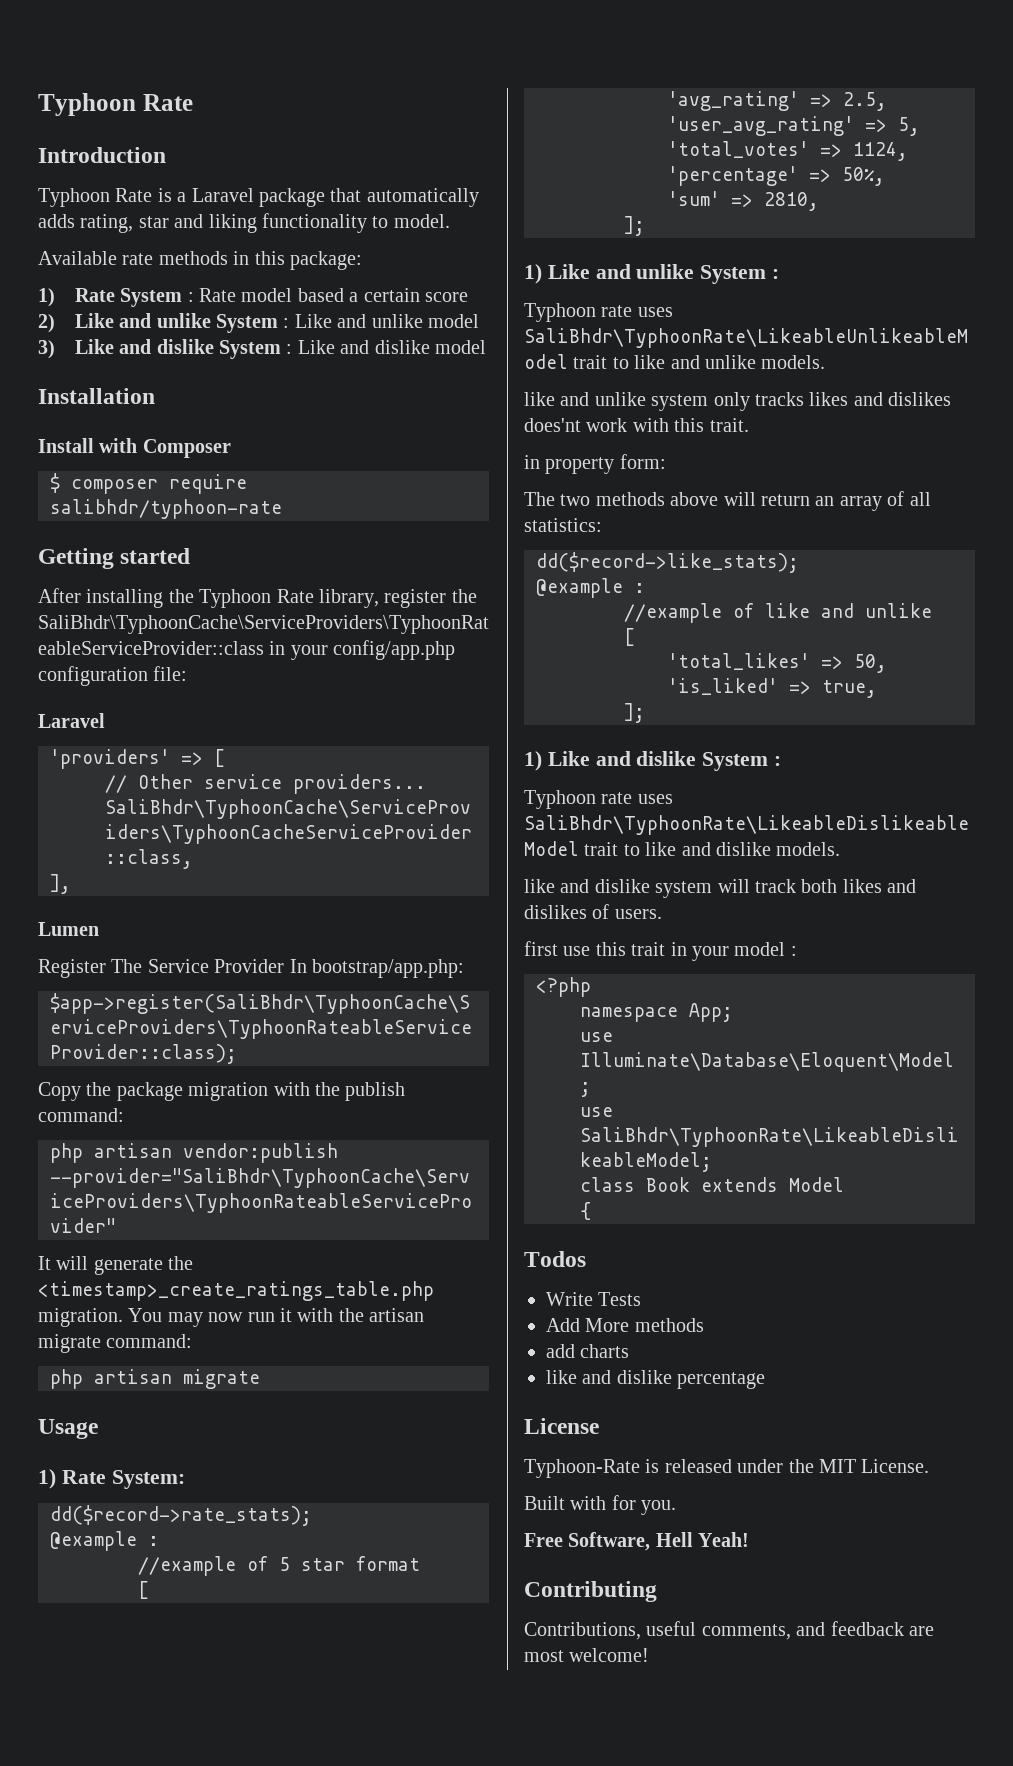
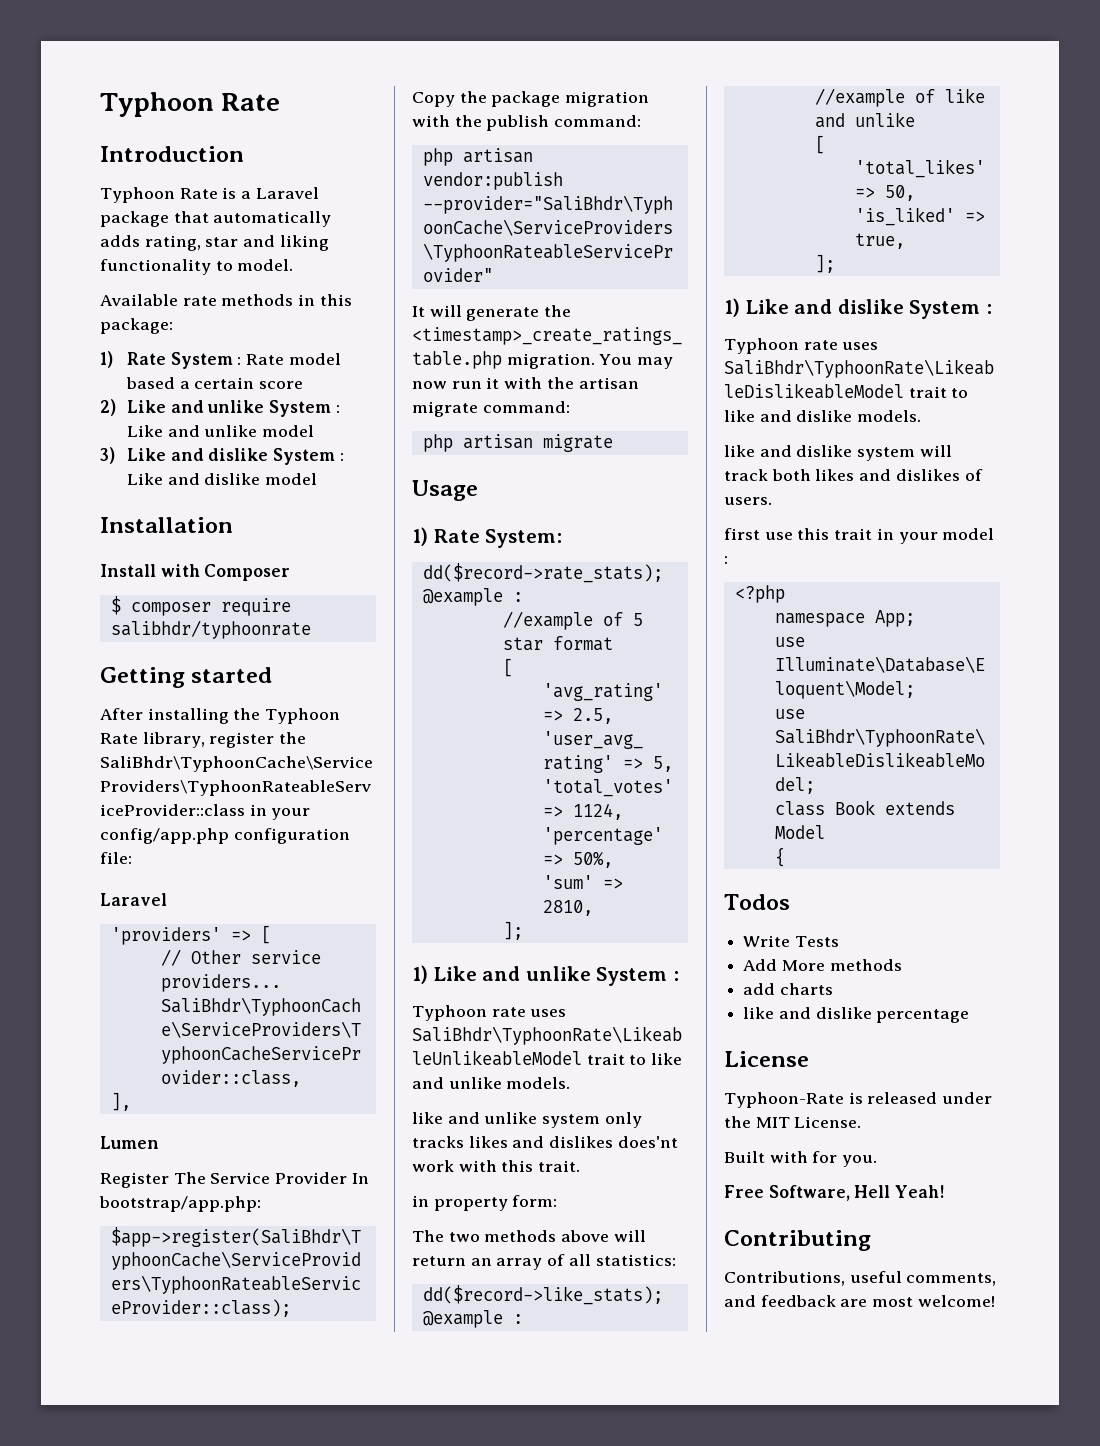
[50,499,282,519] salibhdr/typhoon-rate -> [110,620,311,639] salibhdr/typhoonrate

